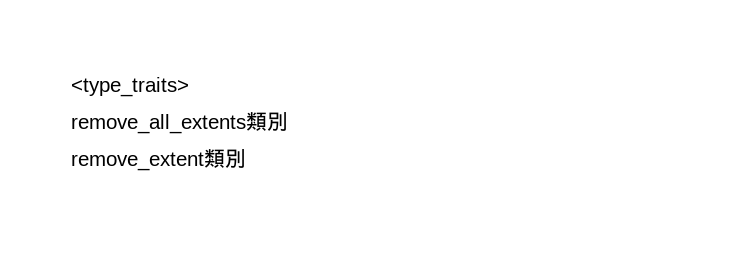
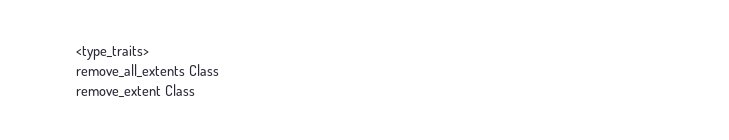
[246,112,288,131] 類別 -> [188,64,219,76] Class
[204,149,246,168] 類別 -> [164,84,195,96] Class

